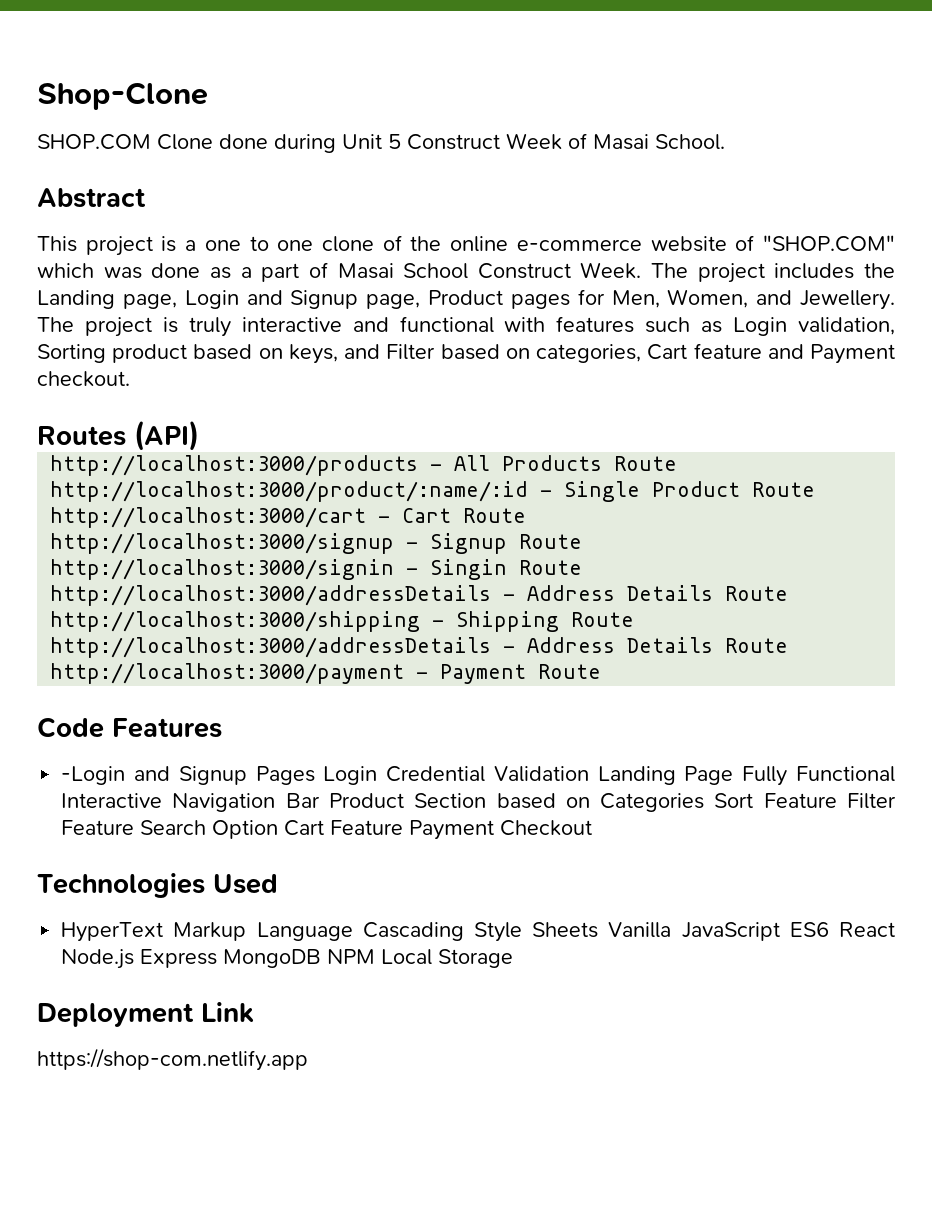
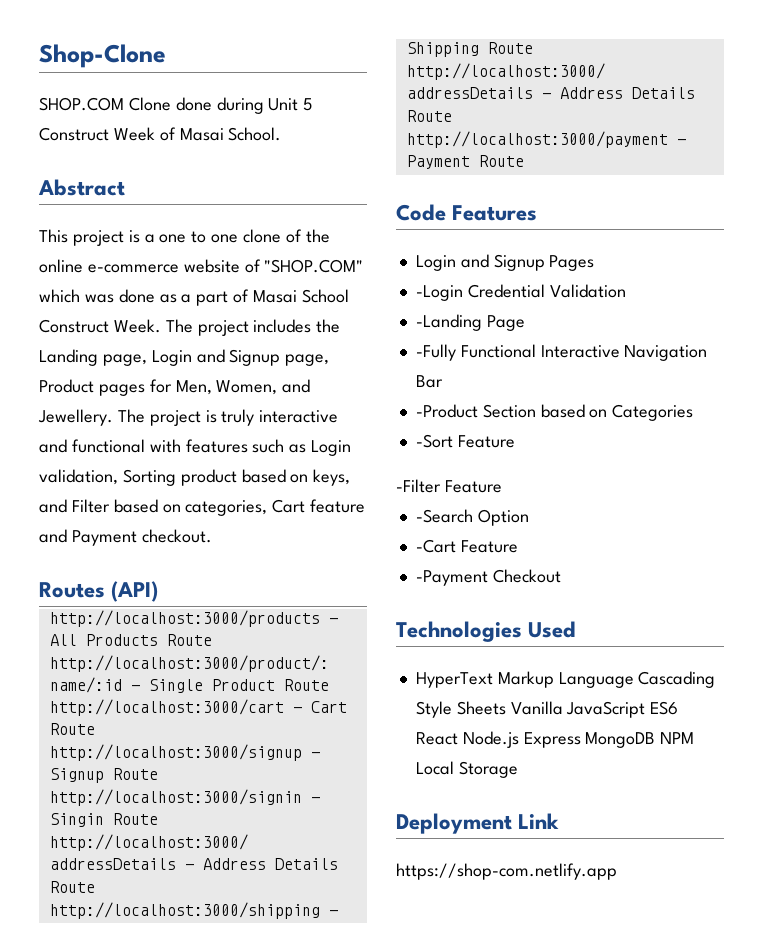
[61,766,126,785] -Login -> [415,255,456,271] Login
[323,766,378,785] Login -> [415,285,463,301] // -Login
[597,766,676,785] Landing -> [415,314,482,331] // -Landing
[742,766,788,786] Fully -> [415,344,456,361] // -Fully
[329,793,405,808] Product -> [415,404,478,418] // -Product
[714,793,896,809] [61,820,207,835] Sort Feature Filter Feature Search -> [415,434,515,448] [396,479,502,493] [415,509,473,523] // -Sort Feature // -Filter Feature // -Search
[284,820,495,840] Cart Feature Payment -> [415,539,518,553] [415,570,488,586] // -Cart Feature // -Payment

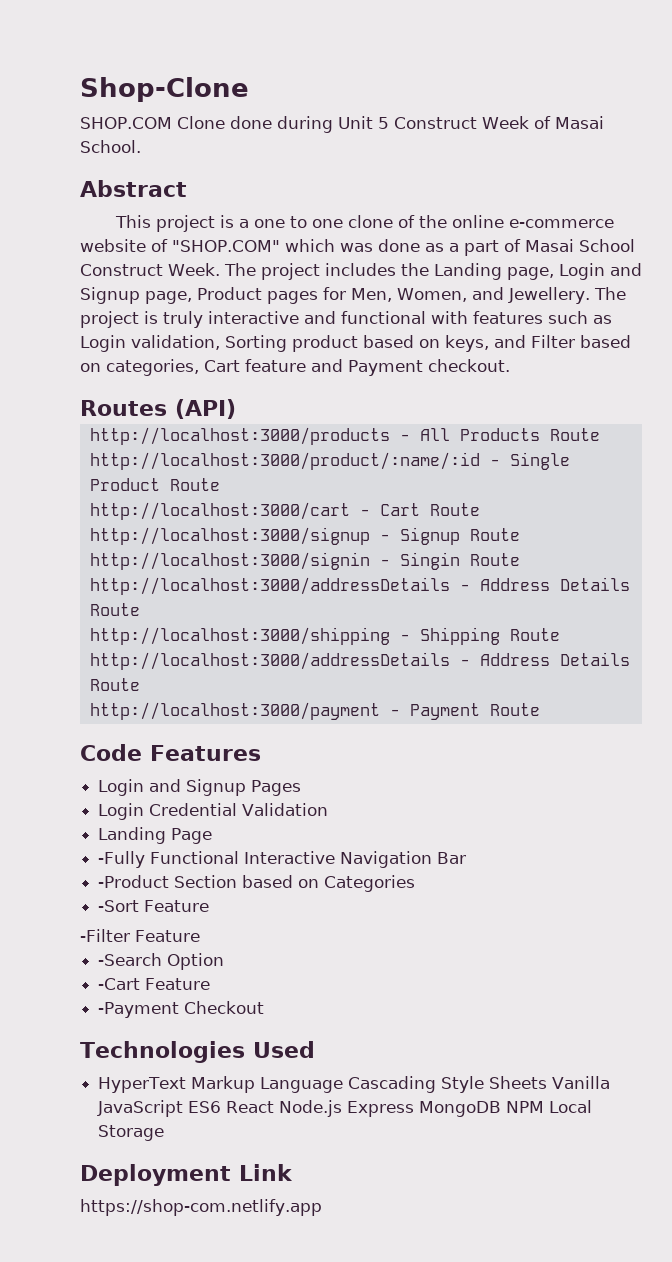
[415,285,463,301] -Login -> [98,803,145,820] Login
[415,314,482,331] -Landing -> [98,827,167,844] Landing

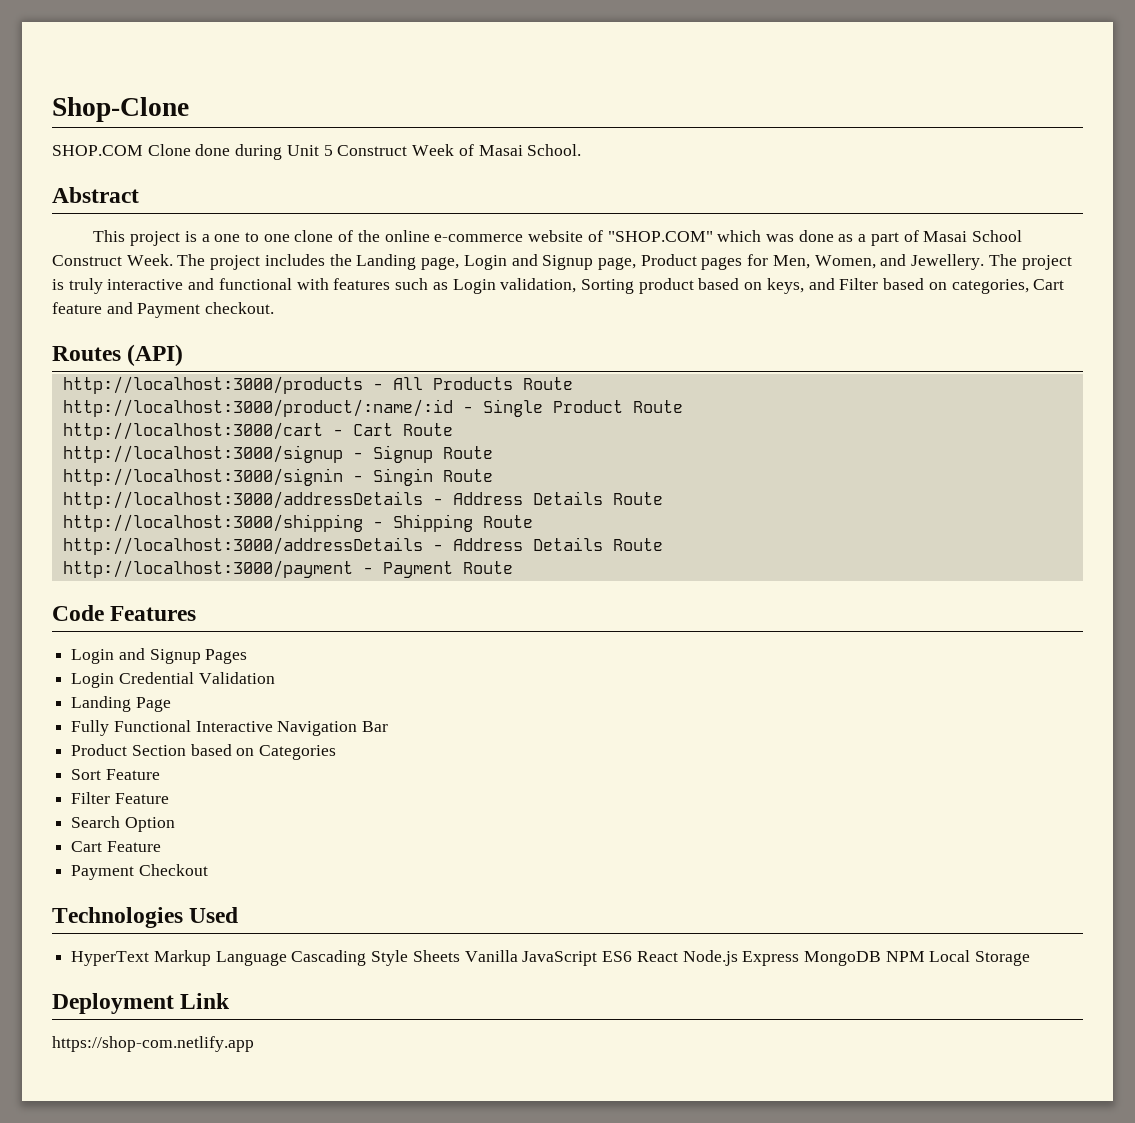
[98,851,146,868] -Fully -> [71,720,110,736] Fully
[98,875,170,888] -Product -> [71,744,128,756] Product
[98,900,210,912] [80,929,200,942] [98,953,163,966] -Sort Feature // -Filter Feature // -Search -> [71,769,160,780] [71,792,169,804] [71,816,121,828] Sort Feature // Filter Feature // Search
[98,978,211,990] [98,1002,180,1018] -Cart Feature // -Payment -> [71,841,161,852] [71,865,135,880] Cart Feature // Payment

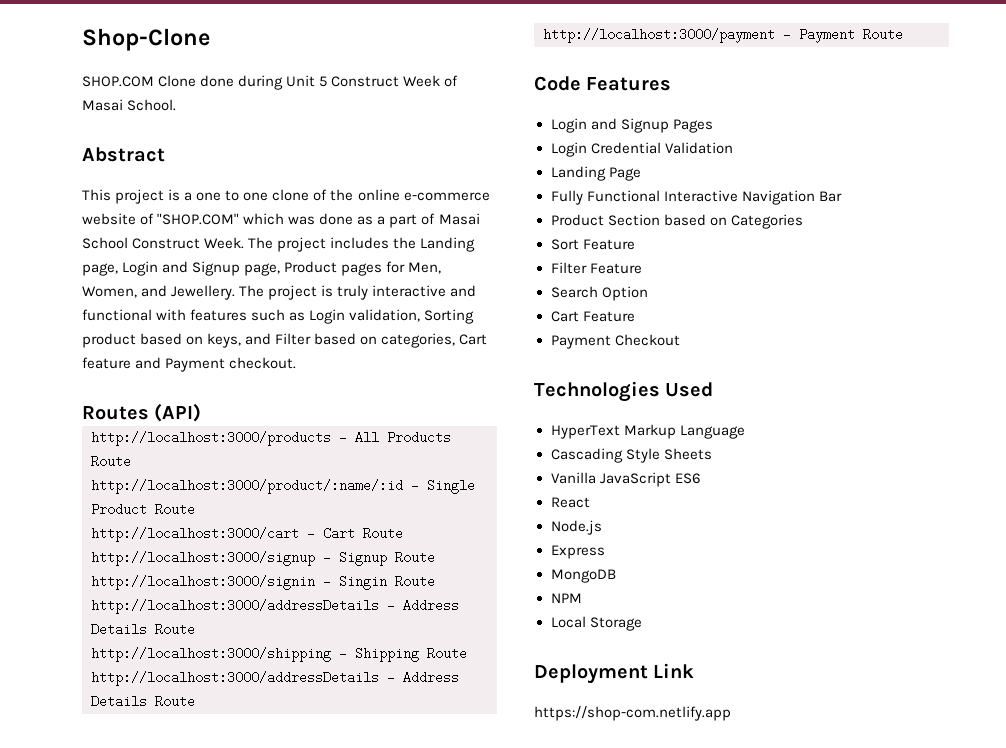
(287, 958) none -> (745, 432) //
(460, 956) none -> (712, 454) //
(633, 956) none -> (701, 478) //
(678, 956) none -> (590, 502) //
(738, 958) none -> (602, 527) //
(800, 958) none -> (605, 552) //
(881, 958) none -> (616, 576) //
(925, 956) none -> (582, 598) //

